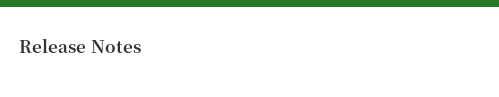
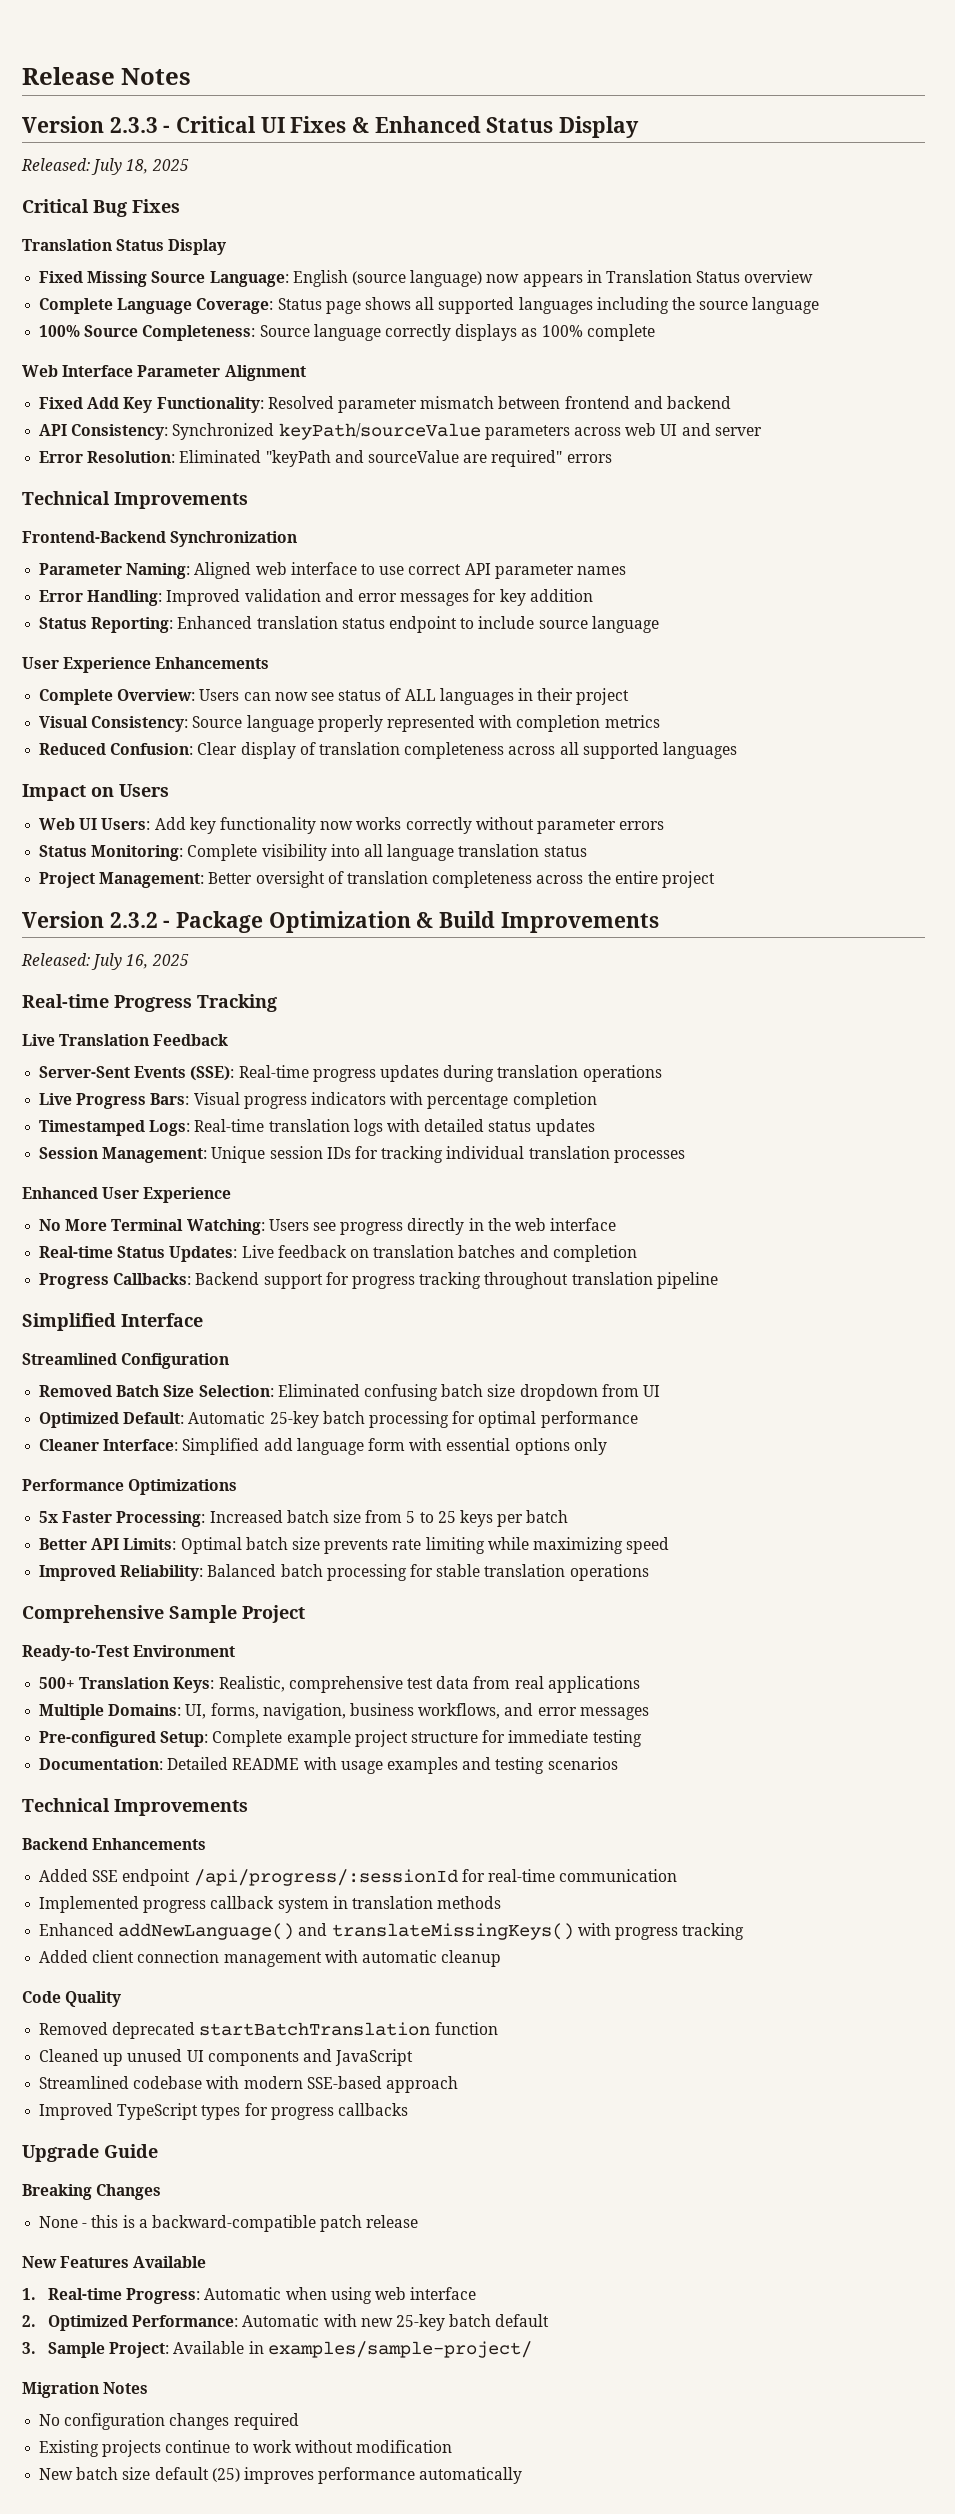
(141, 46) none -> [22,116,640,138] [21,158,189,175] [22,199,180,217] [22,239,227,255] [39,270,814,287] [39,297,820,314] [39,324,655,341] [22,365,306,381] [39,396,731,413] [39,423,762,440] [39,450,612,467] [22,491,248,509] [22,531,298,547] [39,562,626,579] [39,589,593,606] [39,616,659,633] [22,657,270,673] [39,688,630,705] [39,715,660,732] [39,742,737,759] [22,784,169,801] [39,817,665,834] [39,844,587,861] [39,871,715,888] [22,911,659,933] [21,953,189,970] [22,994,277,1012] [22,1034,229,1046] [39,1065,662,1082] [39,1092,597,1109] [39,1119,595,1136] [39,1146,685,1163] [22,1187,232,1203] [39,1218,617,1235] [39,1245,637,1262] [39,1272,718,1289] [22,1313,203,1331] [22,1353,230,1369] [39,1384,660,1401] [39,1411,638,1428] [39,1438,607,1455] [22,1479,238,1495] [39,1510,569,1527] [39,1537,670,1554] [39,1564,649,1581] [22,1605,305,1623] [22,1645,236,1661] [39,1676,640,1693] [39,1703,649,1720] [39,1730,642,1747] [39,1757,618,1774] [22,1798,248,1816] [22,1838,207,1850] [39,1869,678,1886] [39,1896,502,1913] [39,1923,745,1940] [39,1950,502,1967] [22,1991,122,2007] [39,2022,498,2039] [39,2049,414,2066] [39,2076,458,2093] [39,2103,408,2120] [22,2144,158,2162] [22,2184,162,2200] [39,2215,419,2232] [22,2256,207,2268] [22,2287,477,2304] [22,2314,550,2331] [22,2341,532,2358] [22,2382,149,2398] [39,2413,299,2430] [39,2440,453,2457] [39,2467,523,2484] // Version 2.3.3 - Critical UI Fixes & Enhanced Status Display // Released: July 18, 2025 // Critical Bug Fixes // Translation Status Display // Fixed Missing Source Language: English (source language) now appears in Translation Status overview // Complete Language Coverage: Status page shows all supported languages including the source language // 100% Source Completeness: Source language correctly displays as 100% complete // Web Interface Parameter Alignment // Fixed Add Key Functionality: Resolved parameter mismatch between frontend and backend // API Consistency: Synchronized keyPath/sourceValue parameters across web UI and server // Error Resolution: Eliminated "keyPath and sourceValue are required" errors // Technical Improvements // Frontend-Backend Synchronization // Parameter Naming: Aligned web interface to use correct API parameter names // Error Handling: Improved validation and error messages for key addition // Status Reporting: Enhanced translation status endpoint to include source language // User Experience Enhancements // Complete Overview: Users can now see status of ALL languages in their project // Visual Consistency: Source language properly represented with completion metrics // Reduced Confusion: Clear display of translation completeness across all supported languages // Impact on Users // Web UI Users: Add key functionality now works correctly without parameter errors // Status Monitoring: Complete visibility into all language translation status // Project Management: Better oversight of translation completeness across the entire project // Version 2.3.2 - Package Optimization & Build Improvements // Released: July 16, 2025 // Real-time Progress Tracking // Live Translation Feedback // Server-Sent Events (SSE): Real-time progress updates during translation operations // Live Progress Bars: Visual progress indicators with percentage completion // Timestamped Logs: Real-time translation logs with detailed status updates // Session Management: Unique session IDs for tracking individual translation processes // Enhanced User Experience // No More Terminal Watching: Users see progress directly in the web interface // Real-time Status Updates: Live feedback on translation batches and completion // Progress Callbacks: Backend support for progress tracking throughout translation pipeline // Simplified Interface // Streamlined Configuration // Removed Batch Size Selection: Eliminated confusing batch size dropdown from UI // Optimized Default: Automatic 25-key batch processing for optimal performance // Cleaner Interface: Simplified add language form with essential options only // Performance Optimizations // 5x Faster Processing: Increased batch size from 5 to 25 keys per batch // Better API Limits: Optimal batch size prevents rate limiting while maximizing speed // Improved Reliability: Balanced batch processing for stable translation operations // Comprehensive Sample Project // Ready-to-Test Environment // 500+ Translation Keys: Realistic, comprehensive test data from real applications // Multiple Domains: UI, forms, navigation, business workflows, and error messages // Pre-configured Setup: Complete example project structure for immediate testing // Documentation: Detailed README with usage examples and testing scenarios // Technical Improvements // Backend Enhancements // Added SSE endpoint /api/progress/:sessionId for real-time communication // Implemented progress callback system in translation methods // Enhanced addNewLanguage() and translateMissingKeys() with progress tracking // Added client connection management with automatic cleanup // Code Quality // Removed deprecated startBatchTranslation function // Cleaned up unused UI components and JavaScript // Streamlined codebase with modern SSE-based approach // Improved TypeScript types for progress callbacks // Upgrade Guide // Breaking Changes // None - this is a backward-compatible patch release // New Features Available // 1. Real-time Progress: Automatic when using web interface // 2. Optimized Performance: Automatic with new 25-key batch default // 3. Sample Project: Available in examples/sample-project/ // Migration Notes // No configuration changes required // Existing projects continue to work without modification // New batch size default (25) improves performance automatically

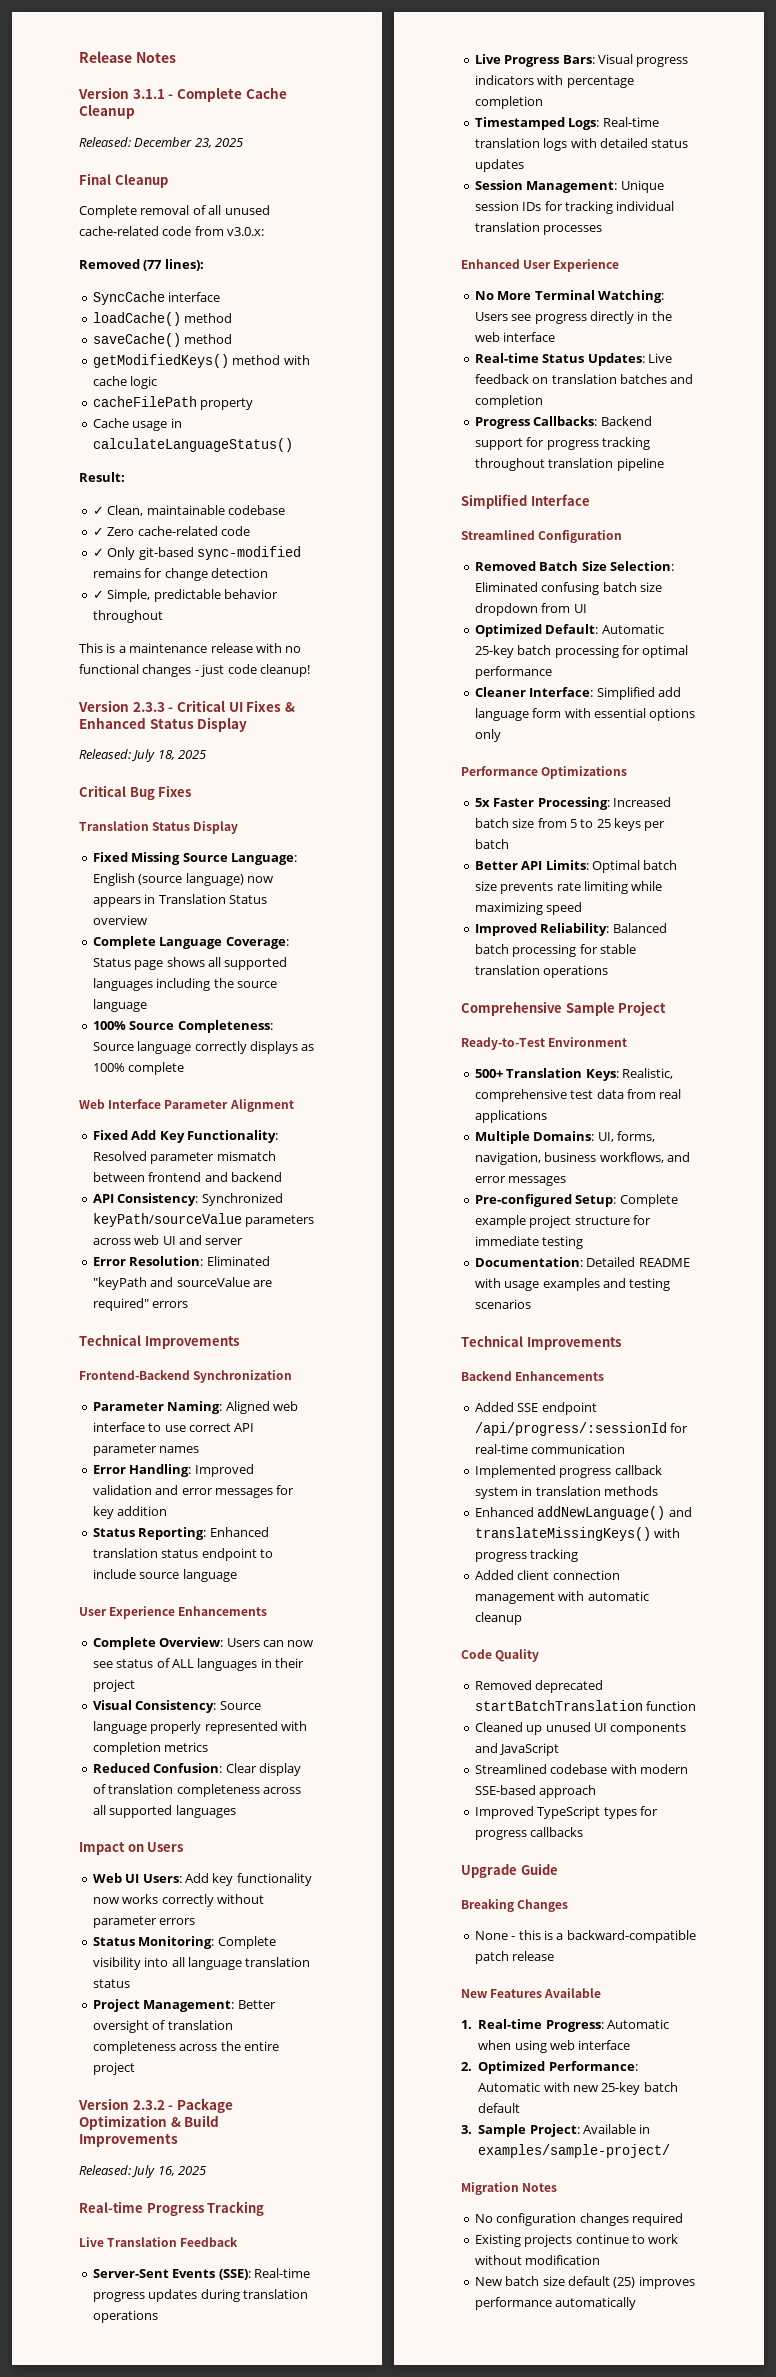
(192, 76) none -> [78,87,287,102] [79,105,135,119] [79,137,244,148] [79,173,168,188] [79,205,270,218] [79,226,265,236] [79,259,204,271] [92,291,221,305] [92,312,233,326] [92,333,233,347] [92,354,310,368] [92,376,158,389] [92,396,254,410] [92,418,182,431] [92,438,293,452] [79,472,125,482] [92,505,285,516] [92,526,250,536] [92,546,301,560] [92,568,268,581] [92,589,278,602] [92,610,163,623] [79,643,302,653] [79,664,310,677] // Version 3.1.1 - Complete Cache Cleanup // Released: December 23, 2025 // Final Cleanup // Complete removal of all unused cache-related code from v3.0.x: // Removed (77 lines): // SyncCache interface // loadCache() method // saveCache() method // getModifiedKeys() method with cache logic // cacheFilePath property // Cache usage in calculateLanguageStatus() // Result: // ✓ Clean, maintainable codebase // ✓ Zero cache-related code // ✓ Only git-based sync-modified remains for change detection // ✓ Simple, predictable behavior throughout // This is a maintenance release with no functional changes - just code cleanup!

